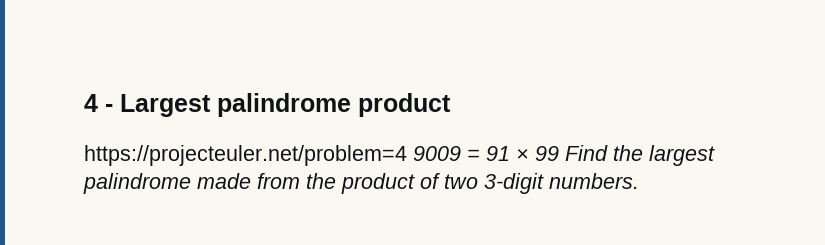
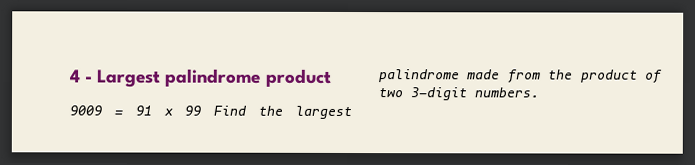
[84,145,407,166] https://projecteuler.net/problem=4 -> (332, 77) none

